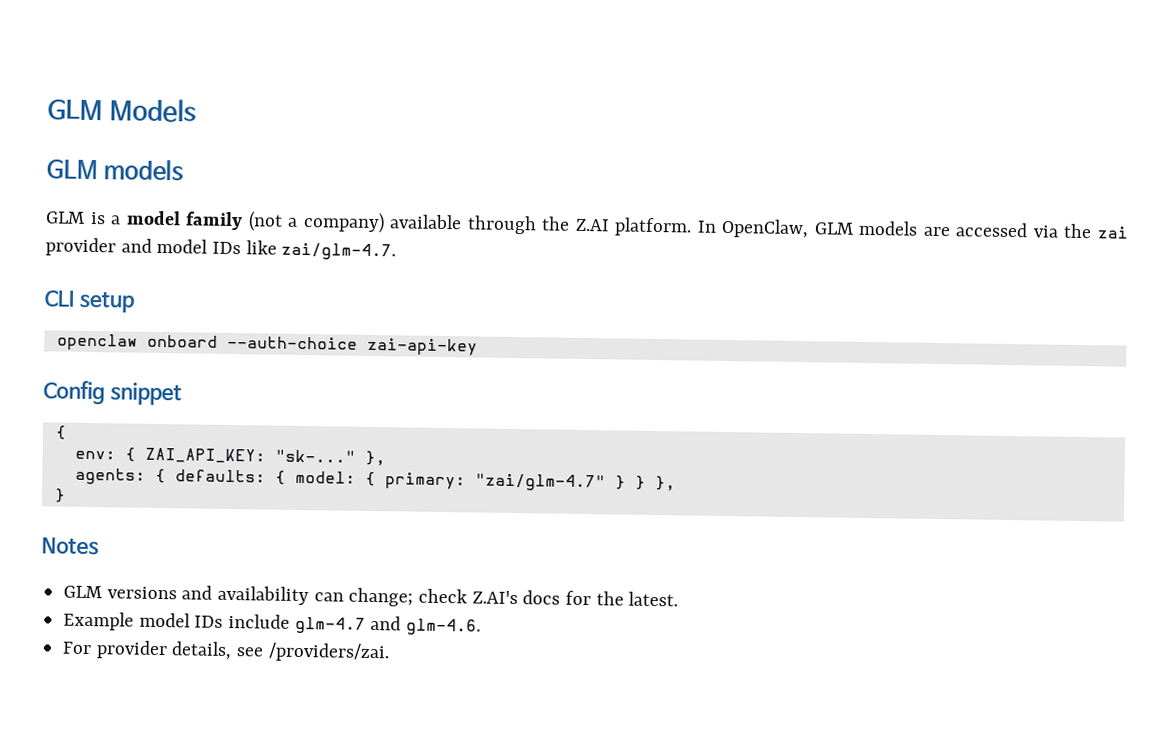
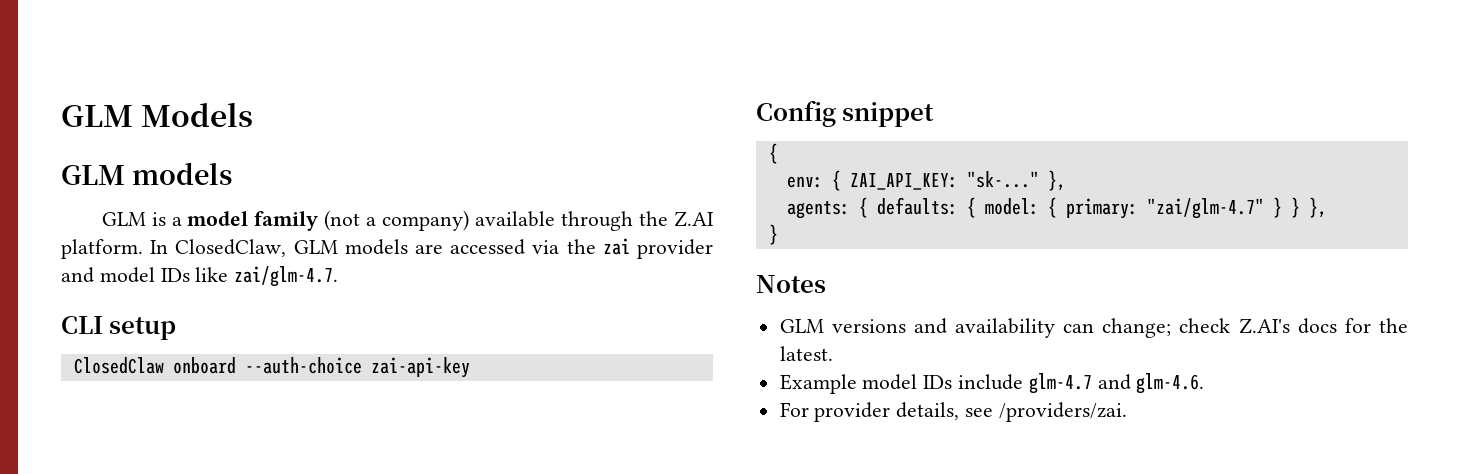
[721,218,810,239] OpenClaw, -> [175,239,287,257] ClosedClaw,
[56,333,138,351] openclaw -> [73,357,164,374] ClosedClaw

